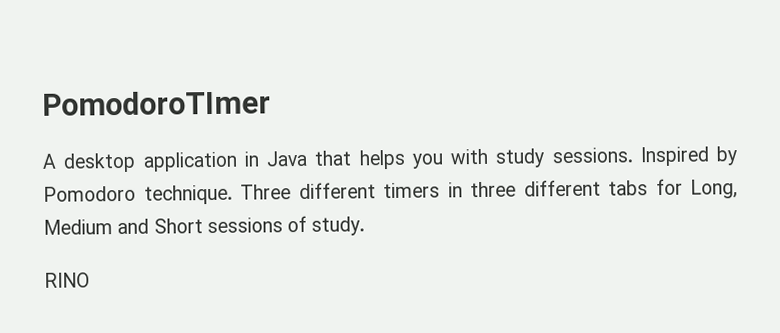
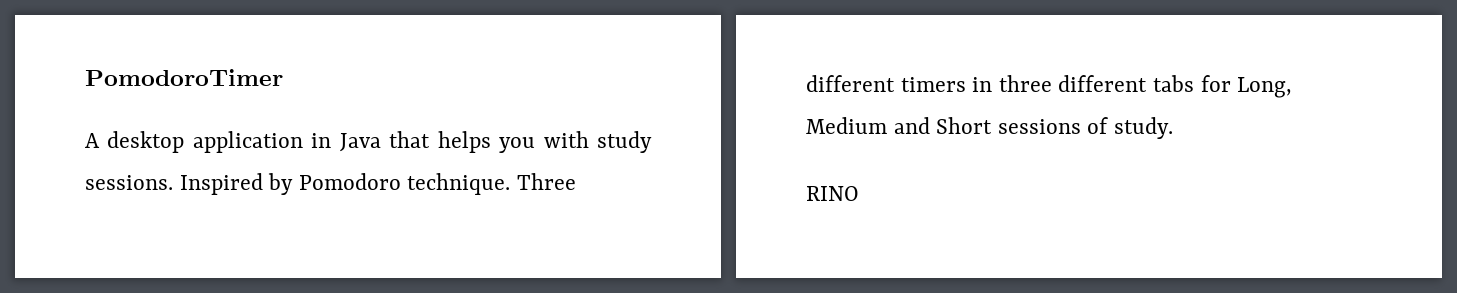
[42,90,271,116] PomodoroTImer -> [85,69,283,86] PomodoroTimer

